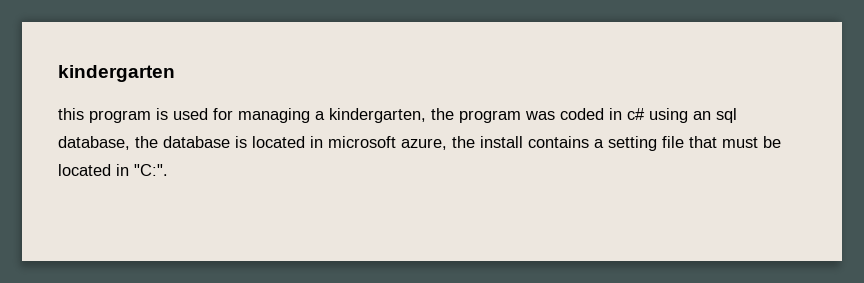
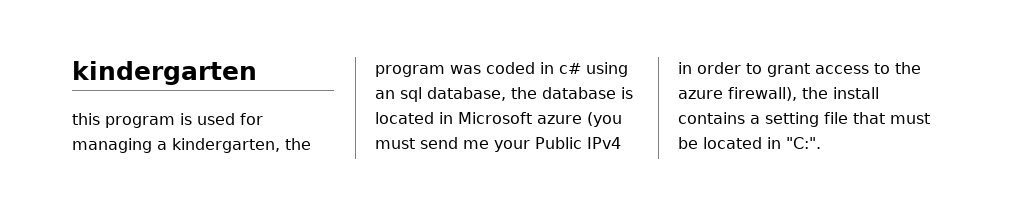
[328,136,447,150] microsoft azure, -> [458,112,622,127] [375,137,621,152] [678,62,921,77] [678,87,797,101] Microsoft azure (you must send me your Public IPv4 in order to grant access to the azure firewall),

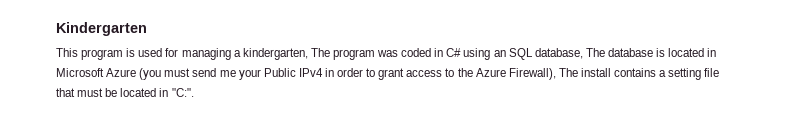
[72,61,257,85] [72,113,100,125] kindergarten // this -> [56,22,147,36] [56,48,78,57] Kindergarten // This
[285,138,311,150] the -> [310,48,330,57] The
[559,63,581,74] c# -> [446,48,462,57] C#
[400,87,537,102] sql database, the -> [508,48,605,60] SQL database, The
[537,115,582,124] azure -> [106,68,137,77] Azure
[678,87,828,101] azure firewall), the -> [475,68,578,80] Azure Firewall), The

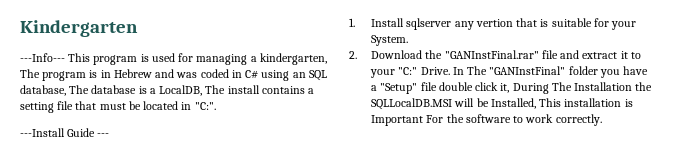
(147, 29) none -> [20,53,65,62] ---Info---
(375, 54) none -> [89,69,175,78] is in Hebrew and
[668,48,717,57] [56,68,556,80] located in Microsoft Azure (you must send me your Public IPv4 in order to grant access to the Azure Firewall), -> [149,85,203,96] a LocalDB,
(194, 92) none -> [20,128,110,137] [349,18,636,30] [371,35,409,46] [349,50,641,59] [370,66,648,78] [371,82,653,94] [371,98,633,110] [371,114,602,126] // ---Install Guide --- // 1. Install sqlserver any vertion that is suitable for your System. // 2. Download the "GANInstFinal.rar" file and extract it to your "C:" Drive. In The "GANInstFinal" folder you have a "Setup" file double click it, During The Installation the SQLLocalDB.MSI will be Installed, This installation is Important For the software to work correctly.

